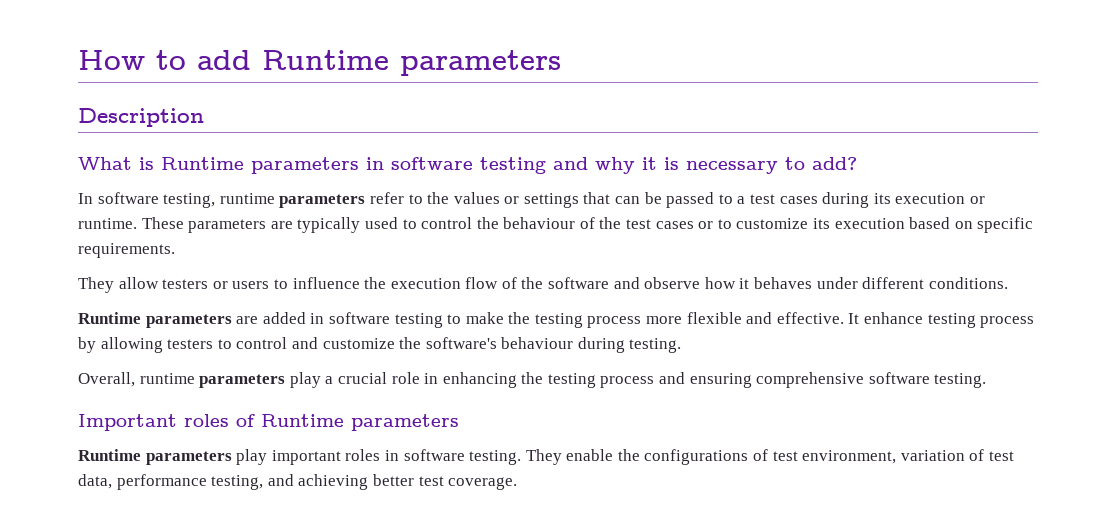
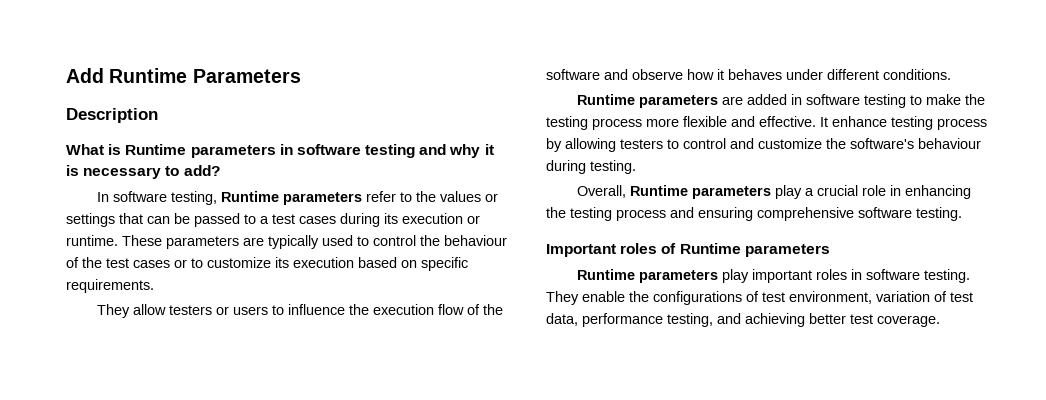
[78,50,561,76] How to add Runtime parameters -> [66,68,301,83] Add Runtime Parameters
[219,193,275,204] runtime -> [221,191,280,202] Runtime
[139,373,195,384] runtime -> [630,185,689,196] Runtime

